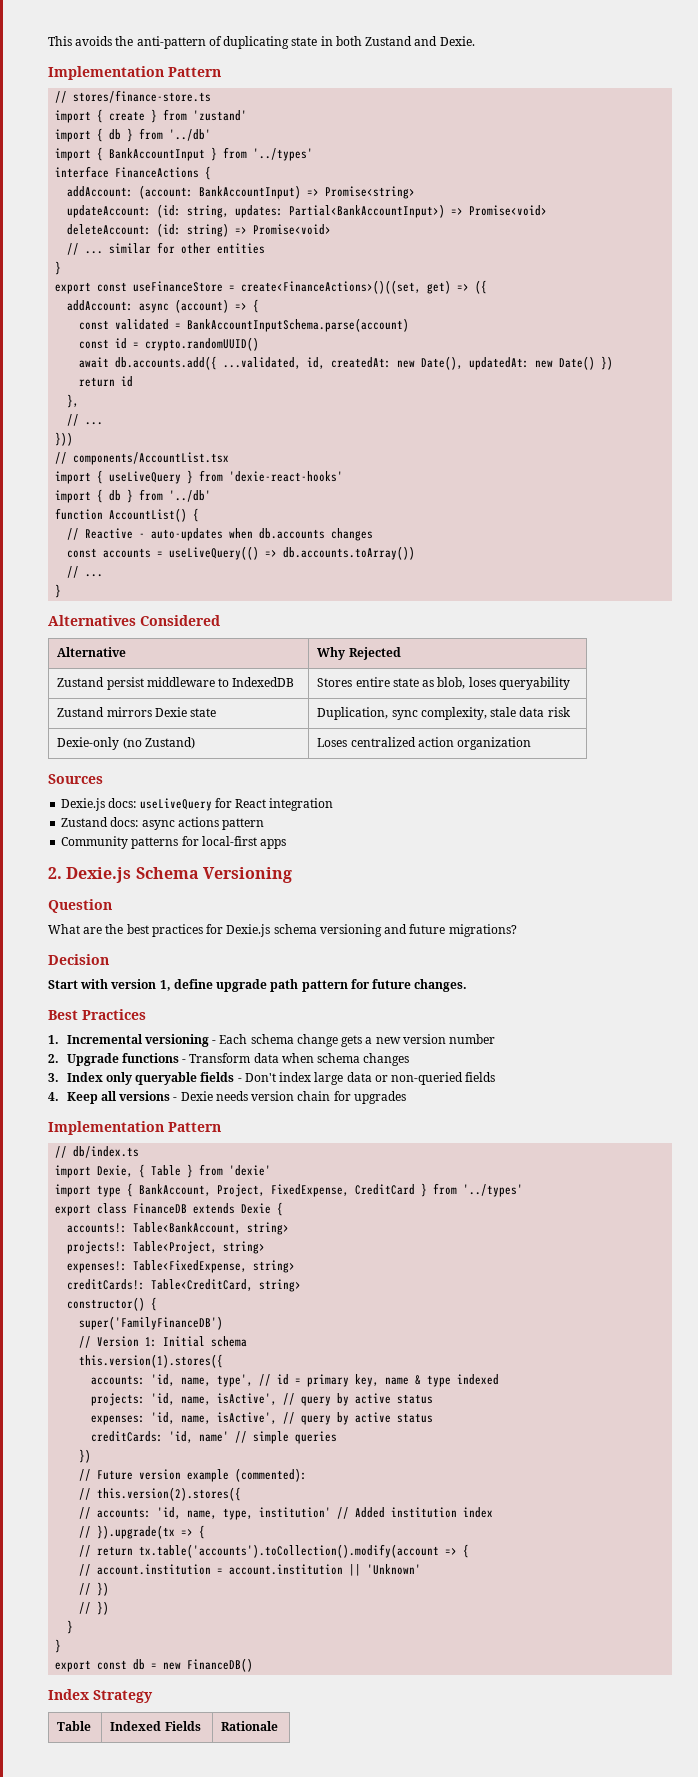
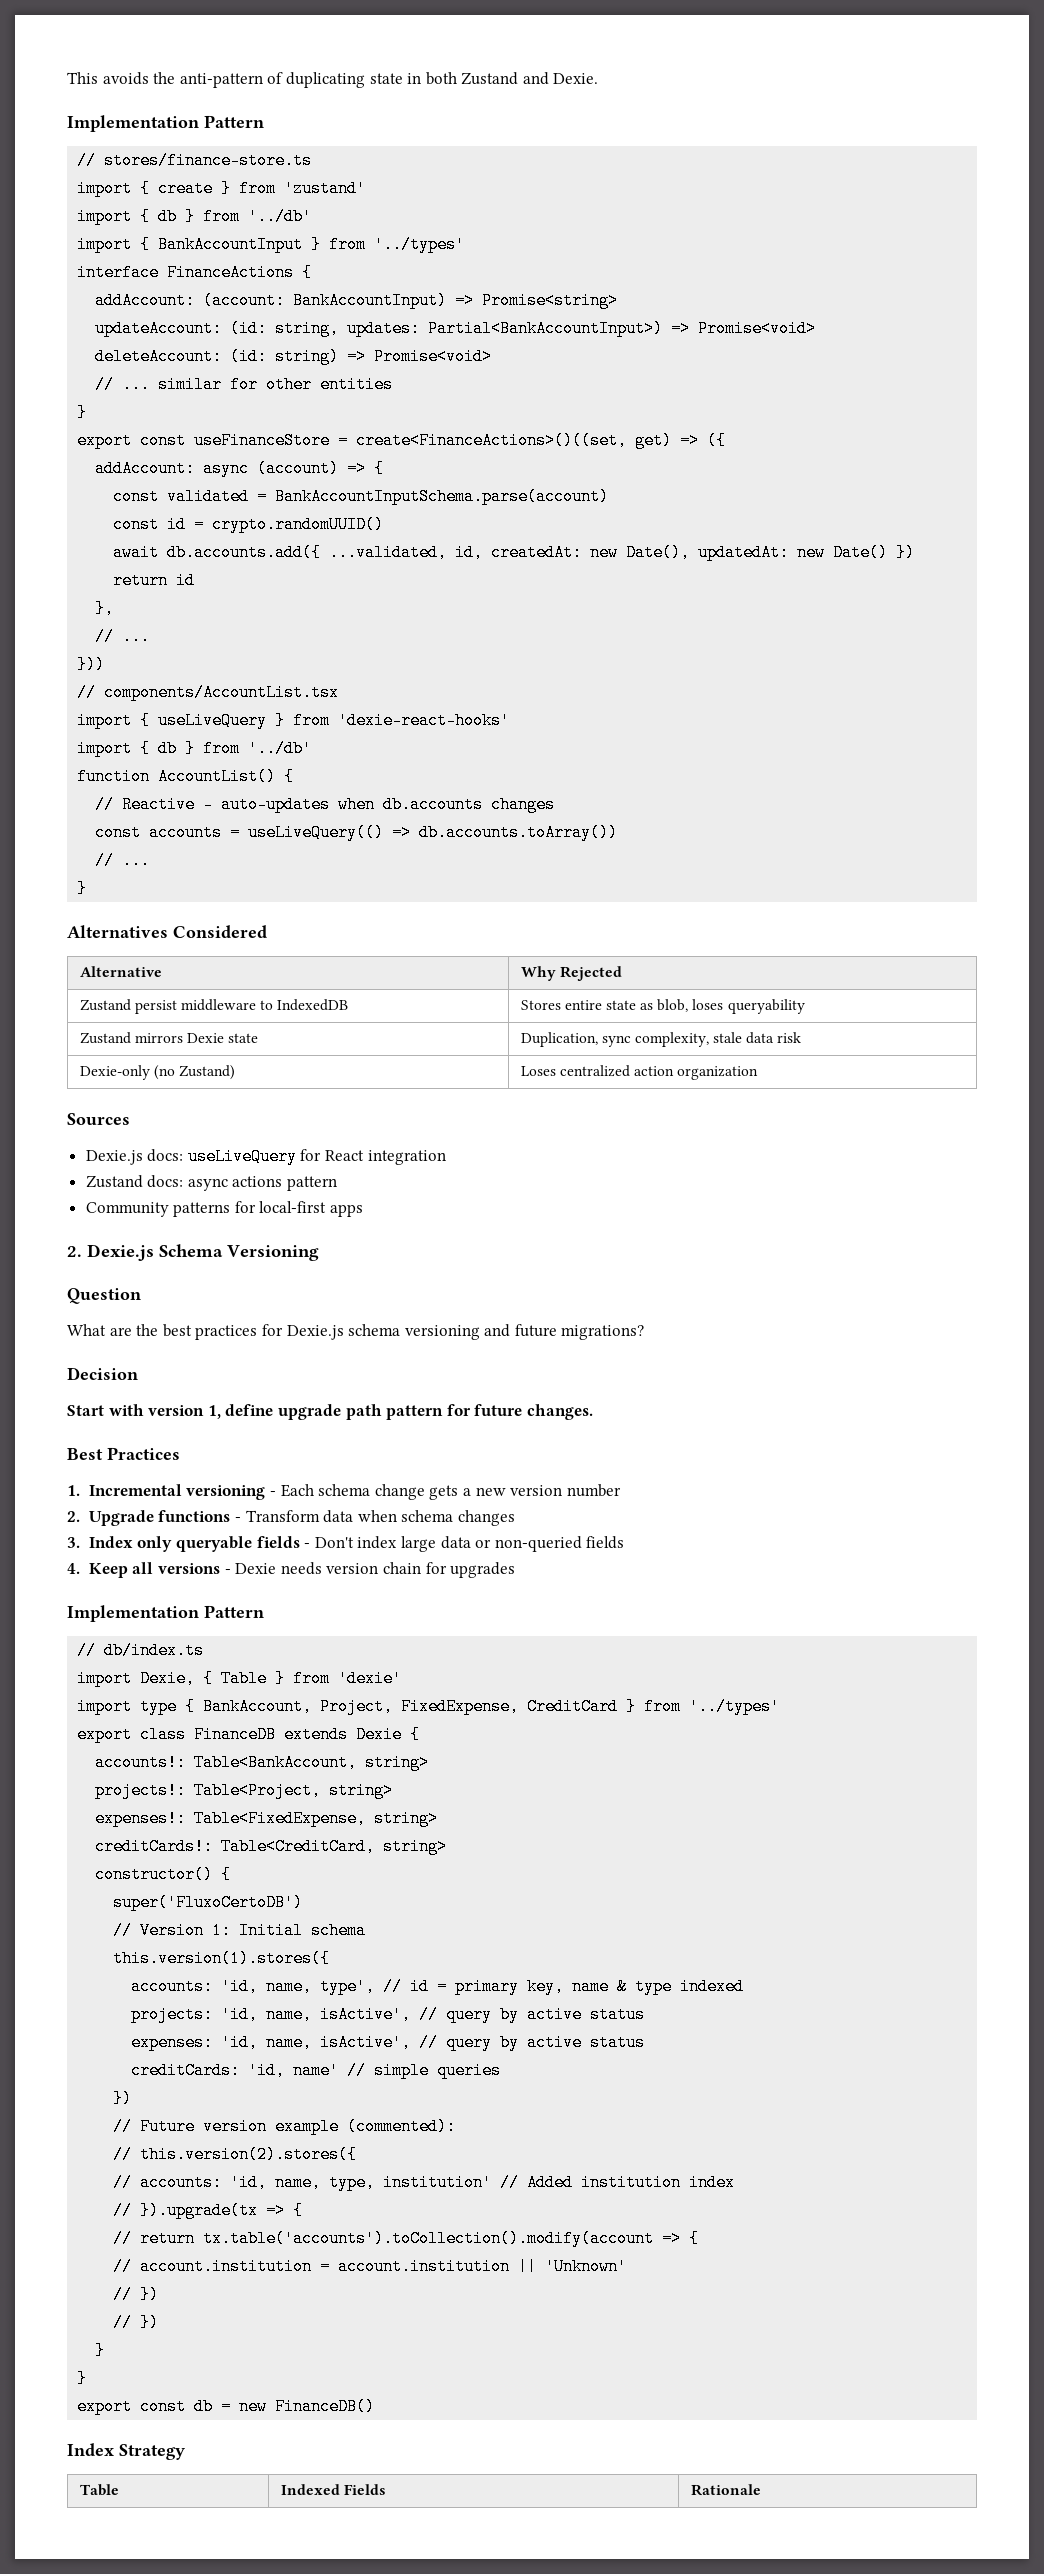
[79,1316,224,1330] super('FamilyFinanceDB') -> [113,1894,304,1911] super('FluxoCertoDB')

